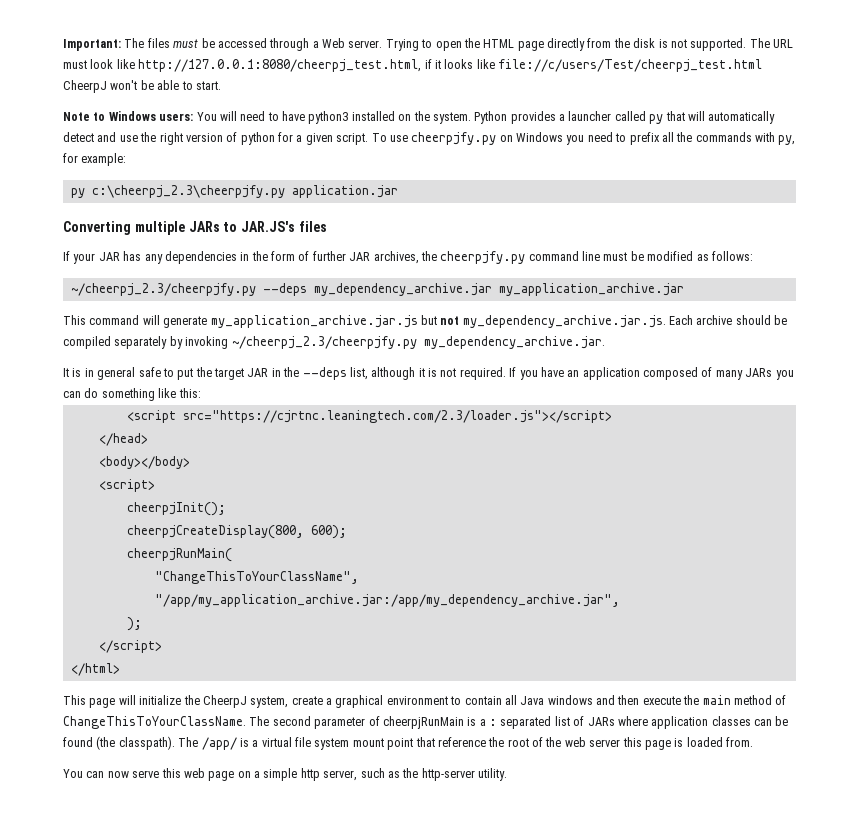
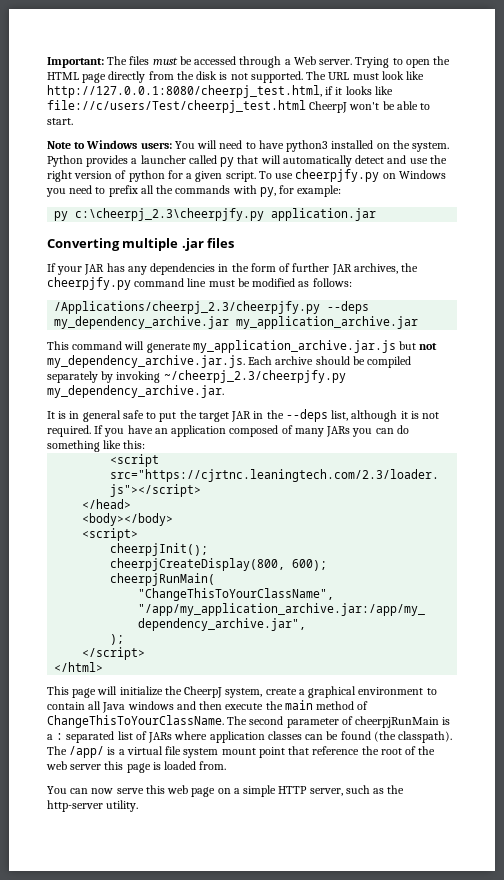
[188,221,296,232] JARs to JAR.JS's -> [181,238,204,251] .jar
[70,283,256,296] ~/cheerpj_2.3/cheerpjfy.py -> [54,301,321,314] /Applications/cheerpj_2.3/cheerpjfy.py
[300,768,320,781] http -> [278,786,308,794] HTTP

